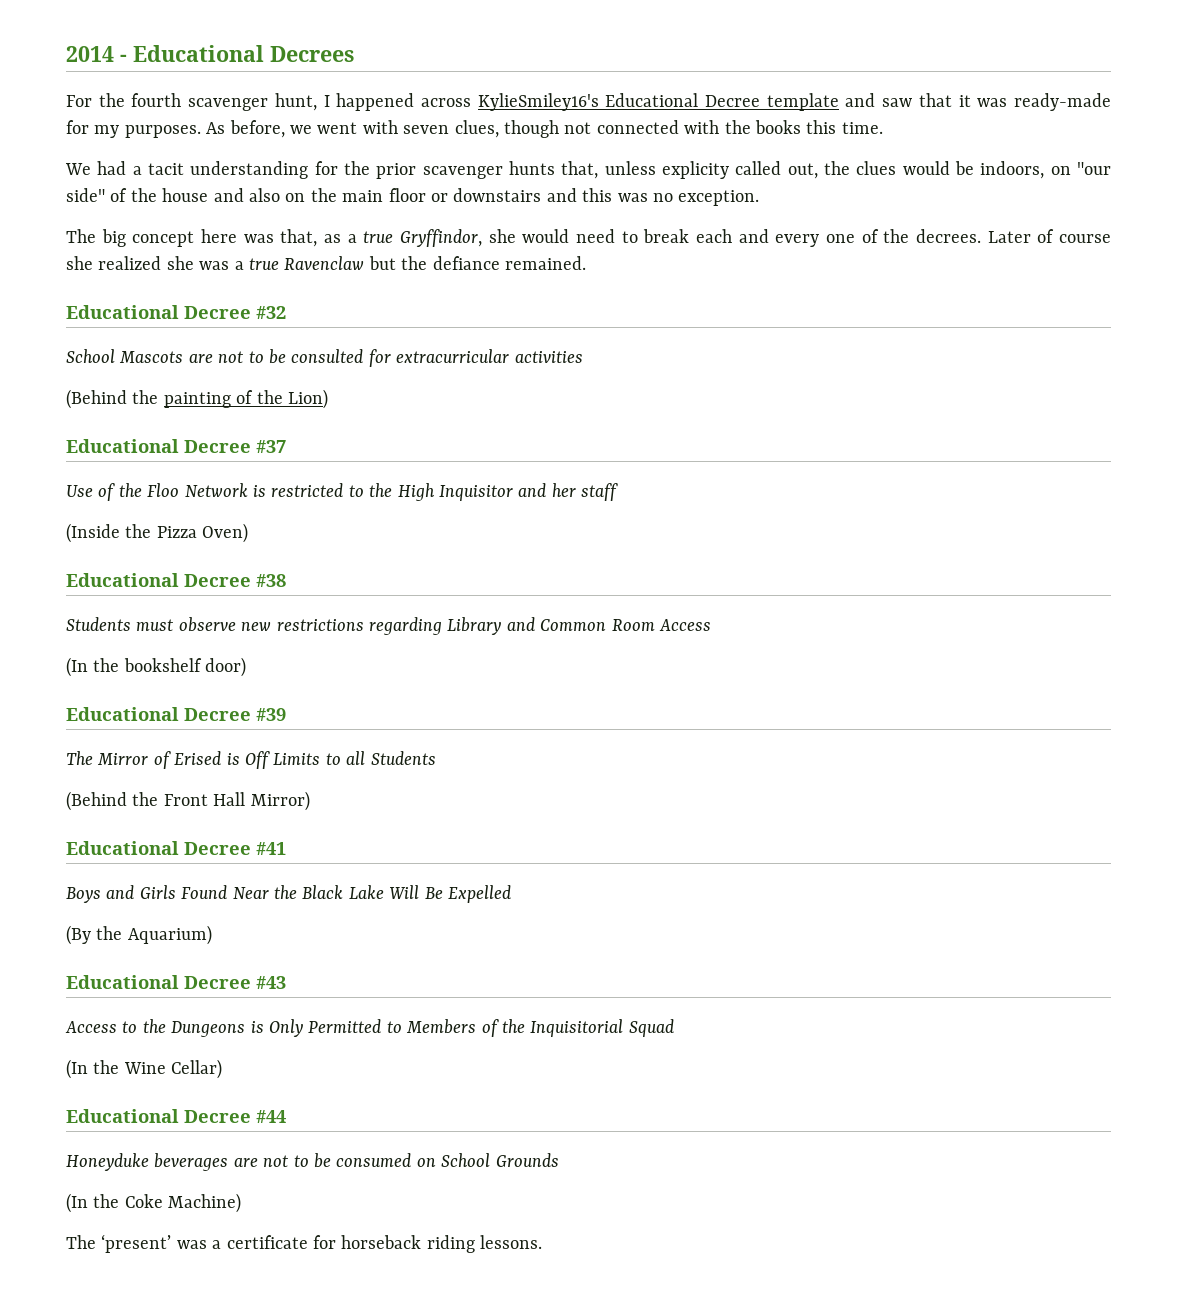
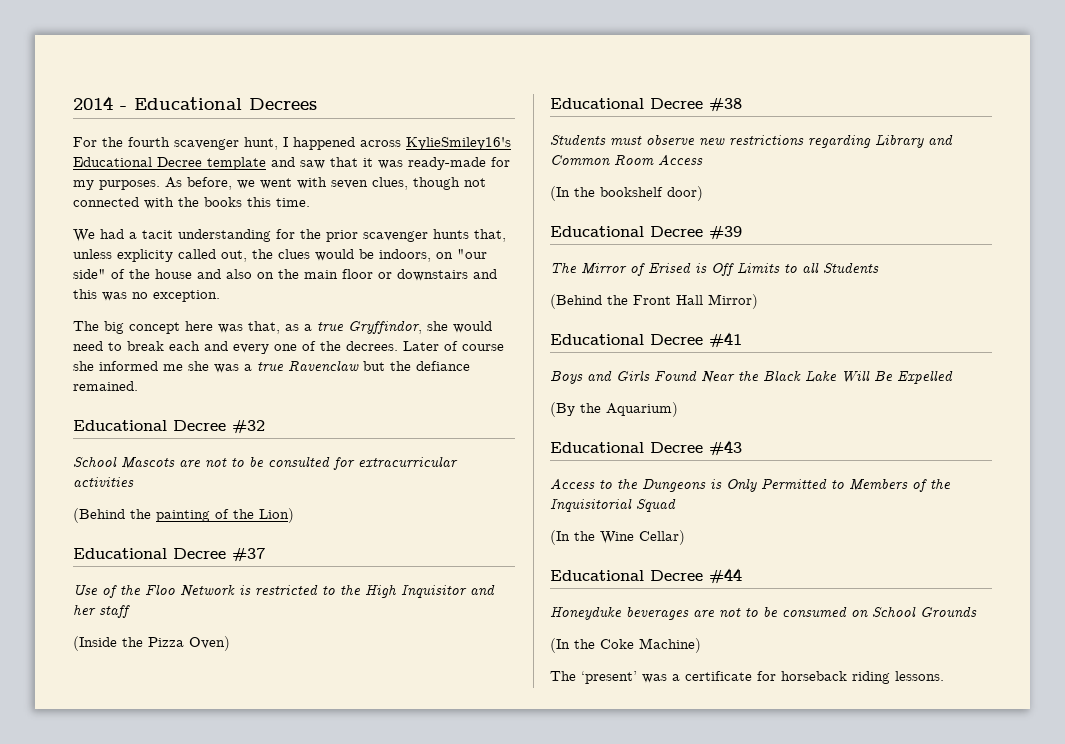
[98,256,162,270] realized -> [99,361,183,371] informed me

